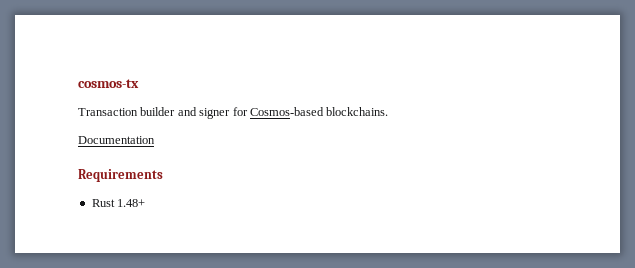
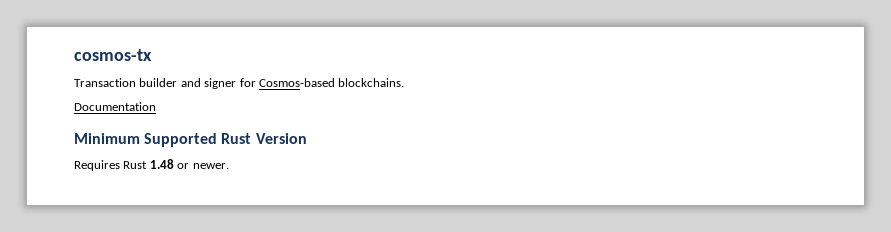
[78,169,163,182] [91,199,146,207] Requirements // Rust 1.48+ -> [74,133,307,147] [74,159,229,171] Minimum Supported Rust Version // Requires Rust 1.48 or newer.

